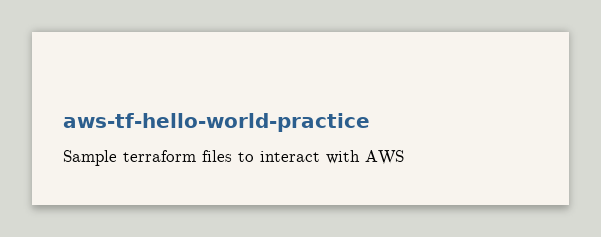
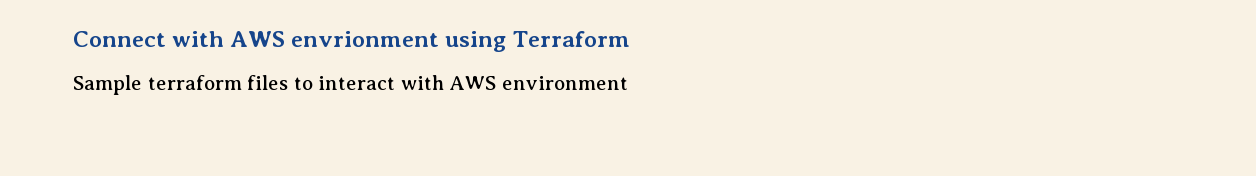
[63,113,370,132] aws-tf-hello-world-practice -> [73,31,630,52] Connect with AWS envrionment using Terraform
(404, 157) none -> [501,76,628,90] environment

